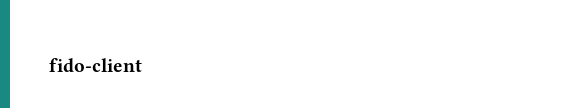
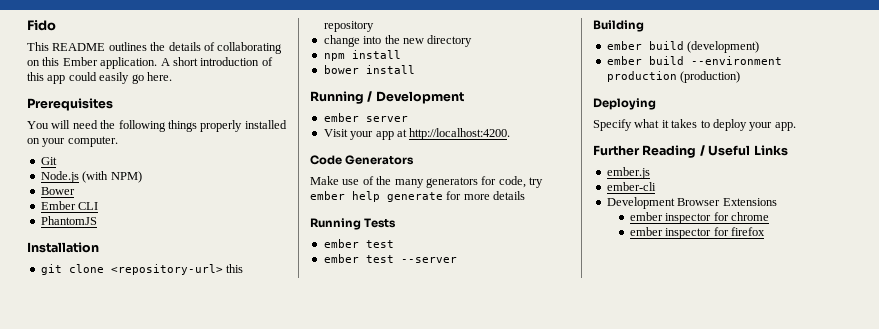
[49,58,142,73] fido-client -> [27,20,56,31] [27,42,283,54] [27,57,273,69] [27,72,172,84] [27,98,113,111] [27,120,287,132] [27,136,118,147] [40,157,57,165] [40,171,142,183] [40,187,75,195] [40,201,99,210] [40,216,97,225] [27,242,99,253] [40,264,244,275] [323,21,374,32] [323,35,473,47] [323,50,401,61] [323,65,415,74] [310,91,464,104] [323,113,408,122] [323,128,511,140] [310,155,415,165] [310,176,543,188] [310,191,526,202] [310,218,397,230] [323,239,394,248] [323,254,457,263] [593,20,644,32] [606,41,760,53] [606,56,782,65] [606,71,741,83] [593,98,656,110] [593,119,796,131] [593,145,788,158] [606,167,650,179] [606,182,656,191] [606,197,777,209] [629,212,769,224] [629,227,765,239] Fido // This README outlines the details of collaborating on this Ember application. A short introduction of this app could easily go here. // Prerequisites // You will need the following things properly installed on your computer. // Git // Node.js (with NPM) // Bower // Ember CLI // PhantomJS // Installation // git clone <repository-url> this repository // change into the new directory // npm install // bower install // Running / Development // ember server // Visit your app at http://localhost:4200. // Code Generators // Make use of the many generators for code, try ember help generate for more details // Running Tests // ember test // ember test --server // Building // ember build (development) // ember build --environment production (production) // Deploying // Specify what it takes to deploy your app. // Further Reading / Useful Links // ember.js // ember-cli // Development Browser Extensions // ember inspector for chrome // ember inspector for firefox

